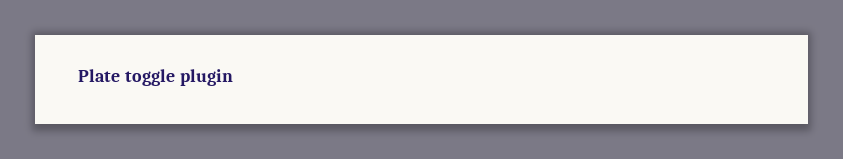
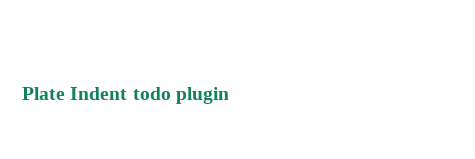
[124,69,175,86] toggle -> [70,87,171,100] Indent todo

